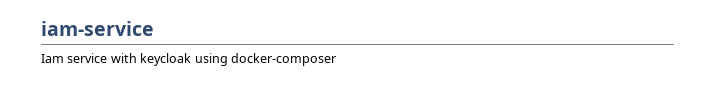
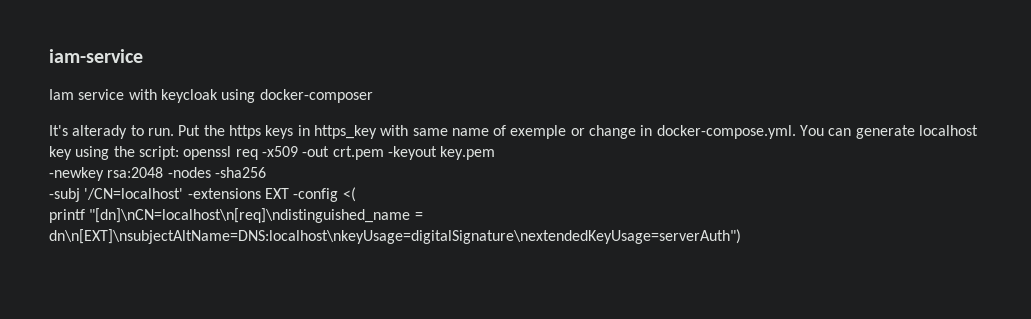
(336, 59) none -> [49,125,979,139] [49,146,496,160] [49,167,266,181] [49,187,356,202] [49,208,423,223] [49,229,741,244] // It's alterady to run. Put the https keys in https_key with same name of exemple or change in docker-compose.yml. You can generate localhost key using the script: openssl req -x509 -out crt.pem -keyout key.pem // -newkey rsa:2048 -nodes -sha256 // -subj '/CN=localhost' -extensions EXT -config <( // printf "[dn]\nCN=localhost\n[req]\ndistinguished_name = dn\n[EXT]\nsubjectAltName=DNS:localhost\nkeyUsage=digitalSignature\nextendedKeyUsage=serverAuth")

